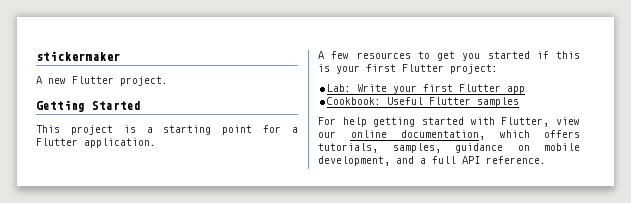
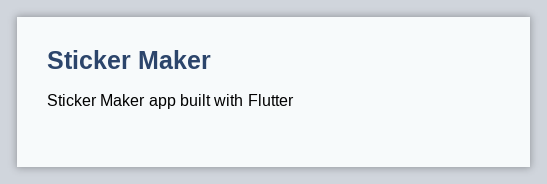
[36,51,120,61] [36,76,168,86] [36,100,141,112] [36,125,298,135] [36,138,156,148] [318,51,580,61] [318,64,498,74] [327,84,526,94] [327,97,520,107] [318,117,580,127] [318,130,580,140] [318,143,580,153] [318,156,546,166] stickermaker // A new Flutter project. // Getting Started // This project is a starting point for a Flutter application. // A few resources to get you started if this is your first Flutter project: // Lab: Write your first Flutter app // Cookbook: Useful Flutter samples // For help getting started with Flutter, view our online documentation, which offers tutorials, samples, guidance on mobile development, and a full API reference. -> [47,50,211,69] [47,94,294,109] Sticker Maker // Sticker Maker app built with Flutter

